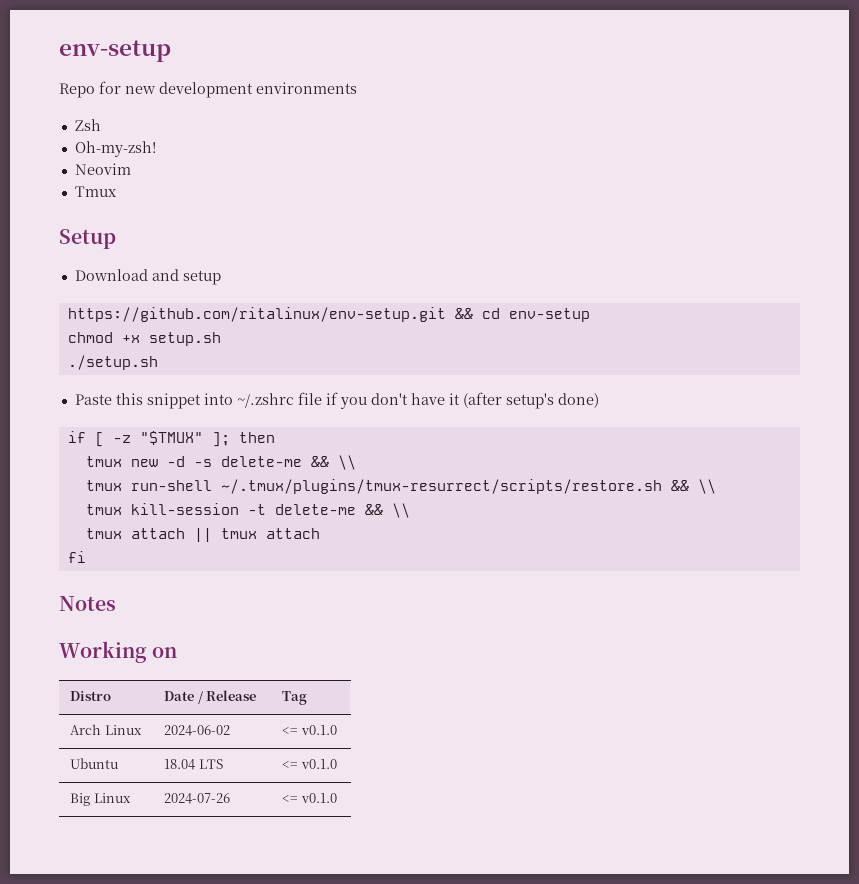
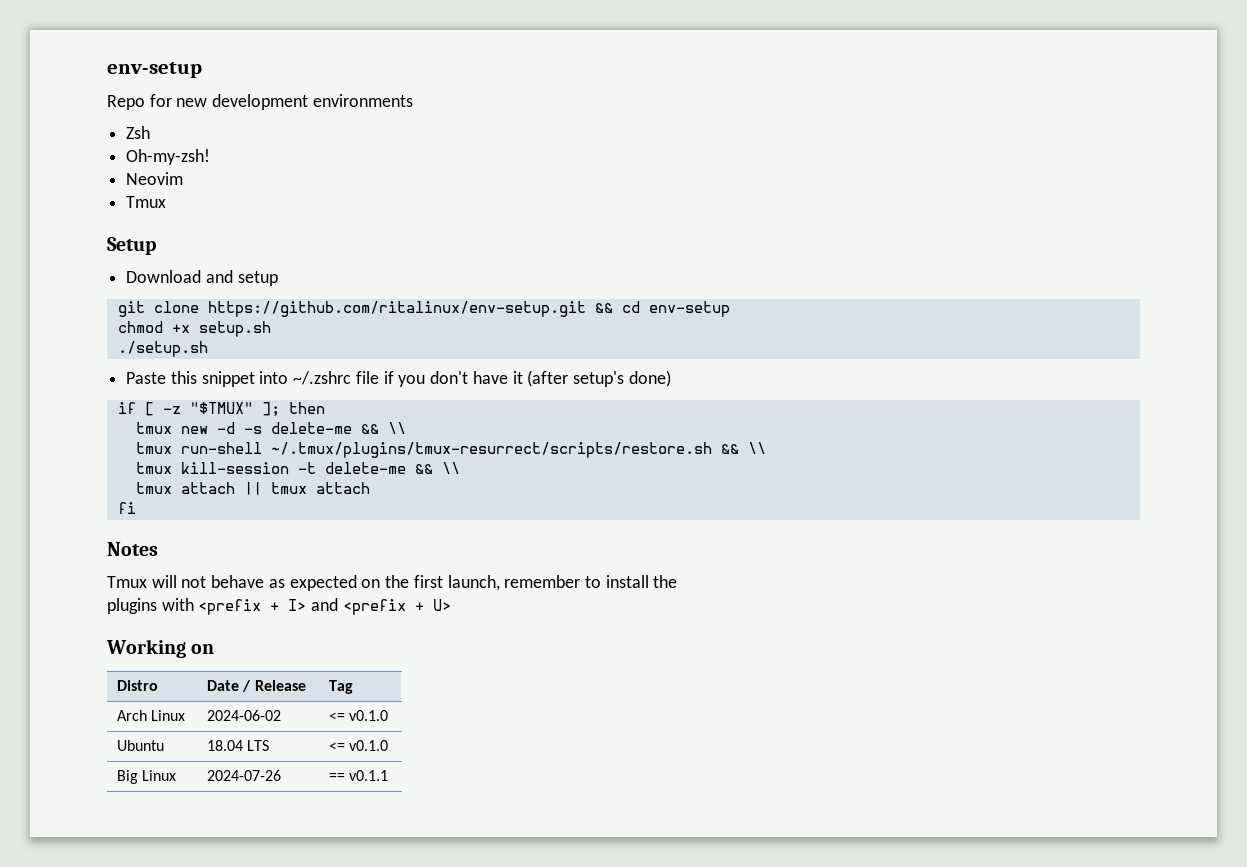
(221, 277) none -> [117,301,199,317] git clone
(116, 603) none -> [107,575,678,591] [107,598,451,615] // Tmux will not behave as expected on the first launch, remember to install the // plugins with <prefix + I> and <prefix + U>
[282,793,337,803] <= v0.1.0 -> [329,770,389,781] == v0.1.1

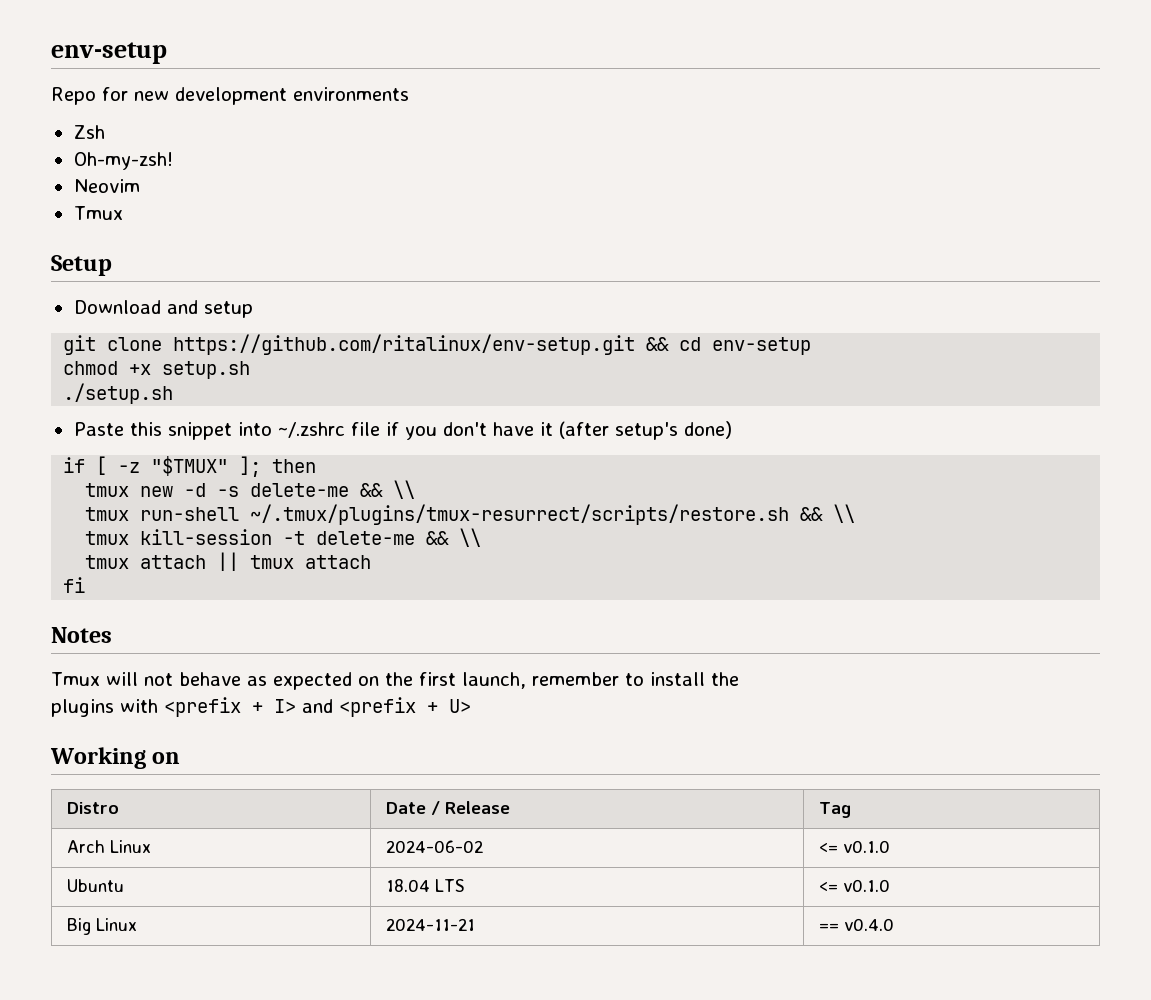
[207,770,282,781] 2024-07-26 -> [385,918,475,931] 2024-11-21
[349,770,389,781] v0.1.1 -> [843,918,894,931] v0.4.0

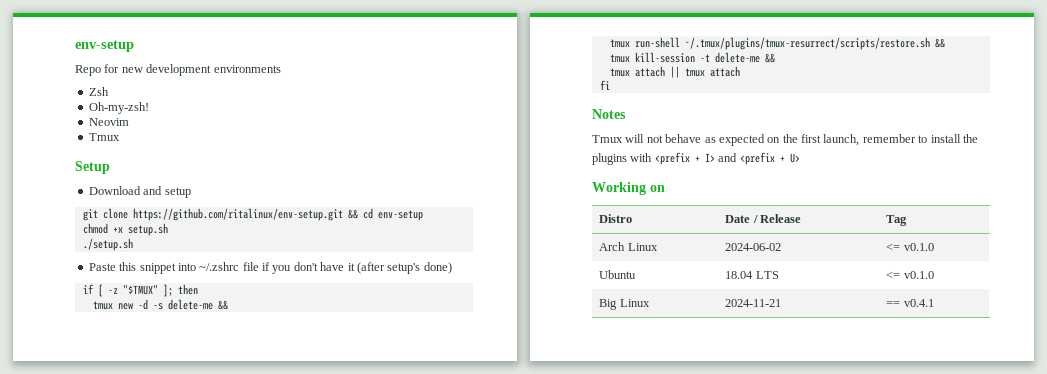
[393,480,416,499] \\ -> (228, 305) none
[833,504,856,523] \\ -> (945, 43) none
[459,528,482,547] \\ -> (775, 58) none
[843,918,894,931] v0.4.0 -> [903,299,934,307] v0.4.1

